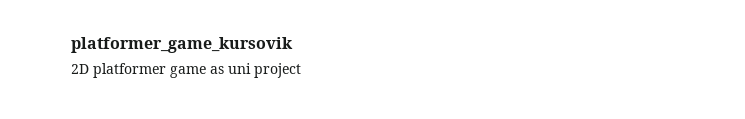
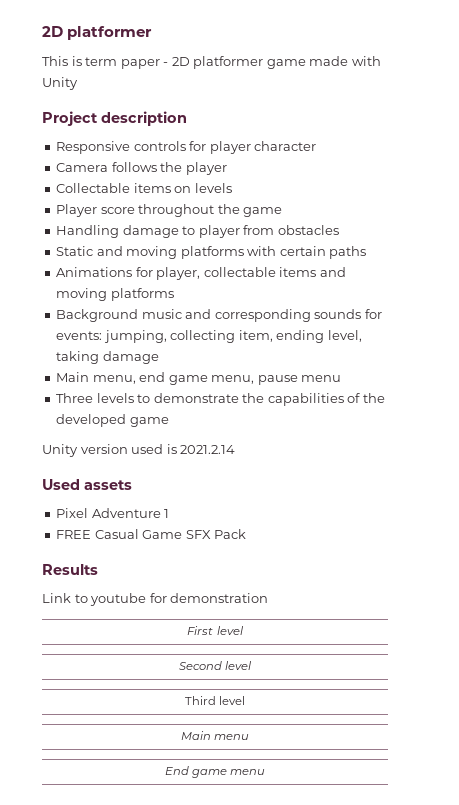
[71,37,293,53] [71,63,301,78] platformer_game_kursovik // 2D platformer game as uni project -> [42,26,153,40] [42,56,381,69] [42,77,78,90] [42,111,187,126] [56,141,317,154] [56,162,227,175] [56,183,232,193] [56,204,283,217] [56,225,339,238] [56,246,367,259] [56,267,346,280] [56,288,174,301] [56,309,382,322] [56,330,362,343] [56,351,159,364] [56,372,342,385] [56,393,385,406] [56,414,169,427] [42,444,236,457] [42,479,132,490] [56,508,170,518] [56,529,247,539] [42,564,98,575] [42,593,269,606] [187,626,244,635] [178,661,253,670] [184,696,246,705] [180,731,250,740] [164,766,266,778] 2D platformer // This is term paper - 2D platformer game made with Unity // Project description // Responsive controls for player character // Camera follows the player // Collectable items on levels // Player score throughout the game // Handling damage to player from obstacles // Static and moving platforms with certain paths // Animations for player, collectable items and moving platforms // Background music and corresponding sounds for events: jumping, collecting item, ending level, taking damage // Main menu, end game menu, pause menu // Three levels to demonstrate the capabilities of the developed game // Unity version used is 2021.2.14 // Used assets // Pixel Adventure 1 // FREE Casual Game SFX Pack // Results // Link to youtube for demonstration // First level // Second level // Third level // Main menu // End game menu

